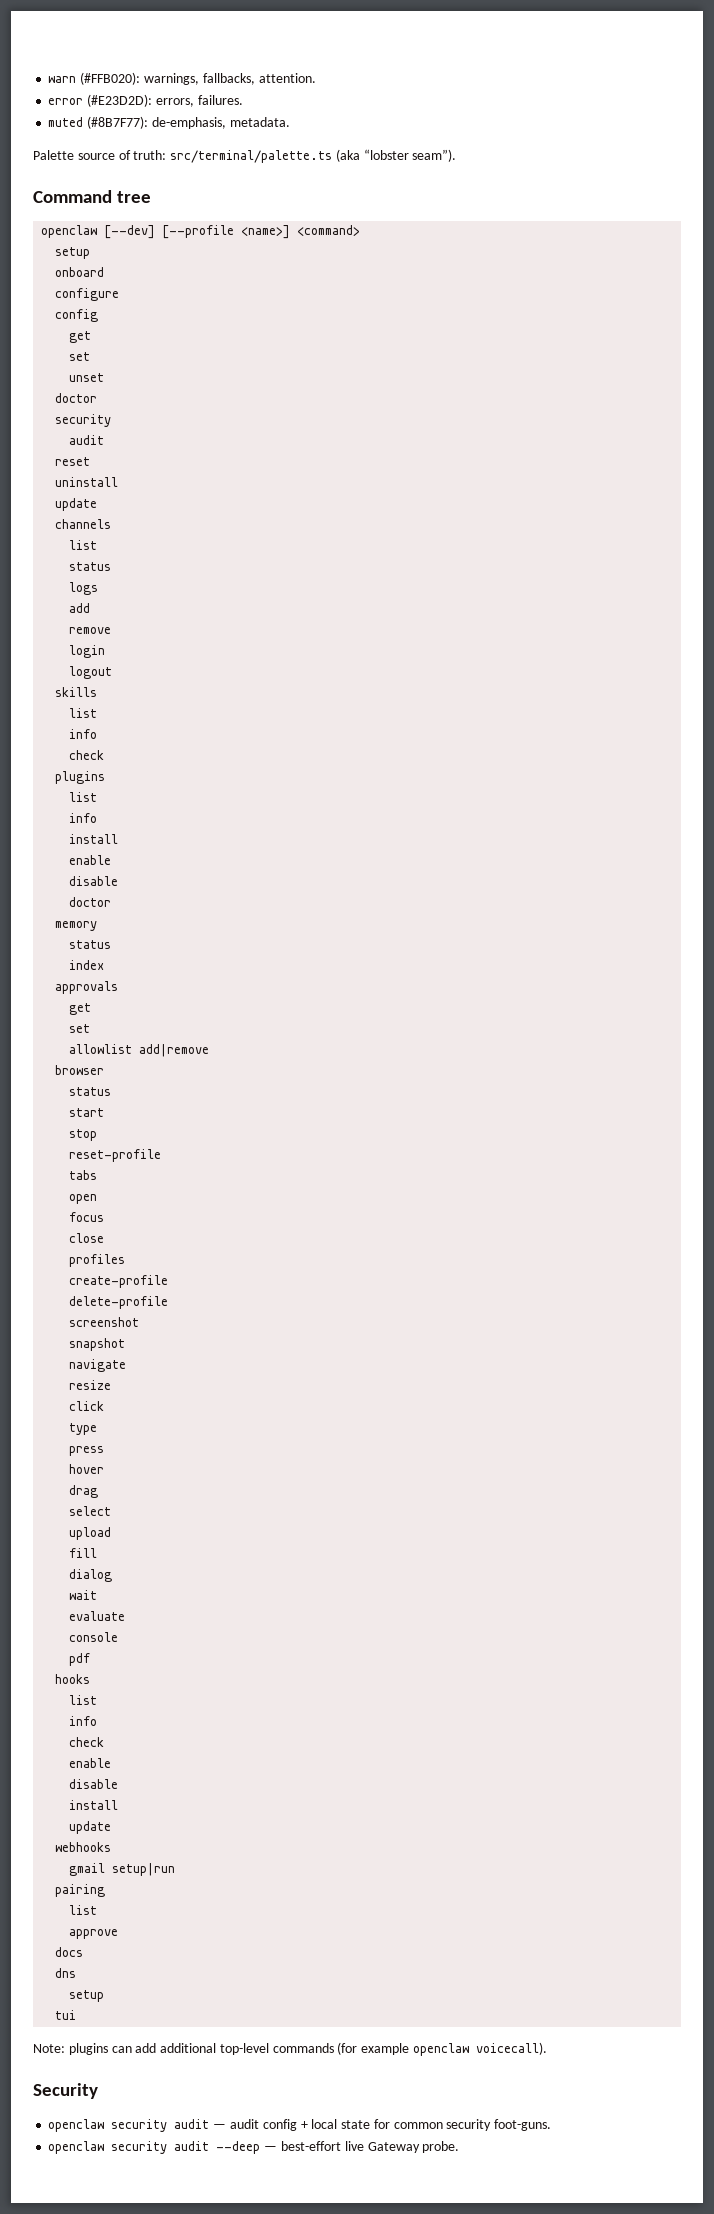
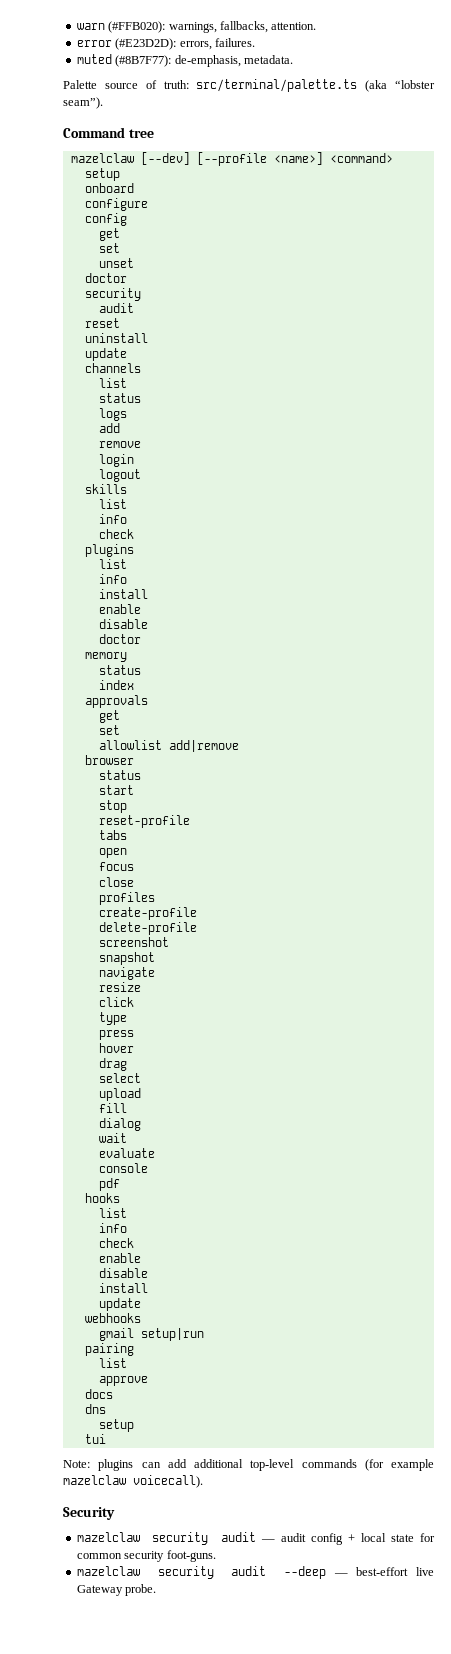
[41,225,98,238] openclaw -> [70,153,134,163] mazelclaw
[413,2043,470,2056] openclaw -> [63,1475,126,1485] mazelclaw
[48,2119,105,2132] openclaw -> [76,1532,140,1542] mazelclaw
[48,2141,105,2154] openclaw -> [76,1566,140,1576] mazelclaw

